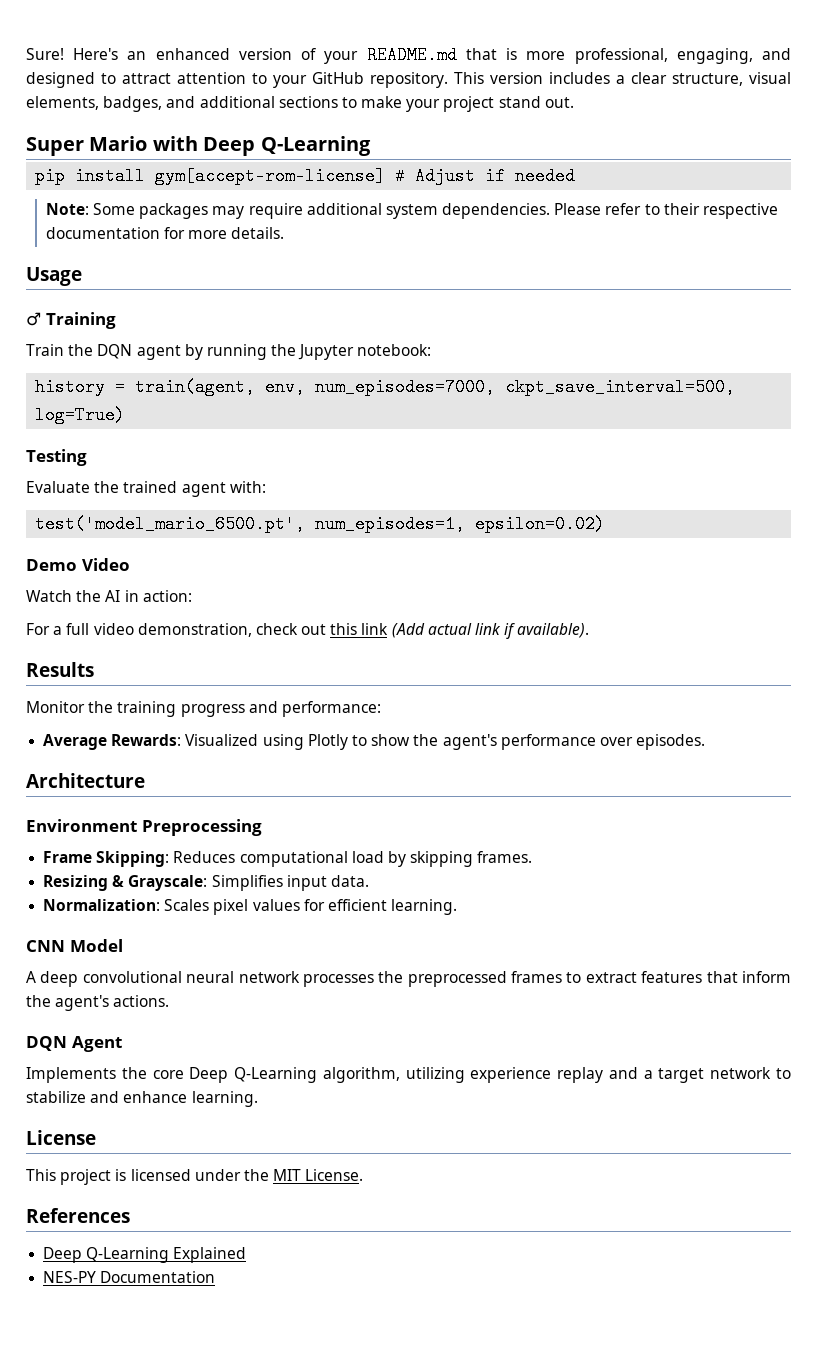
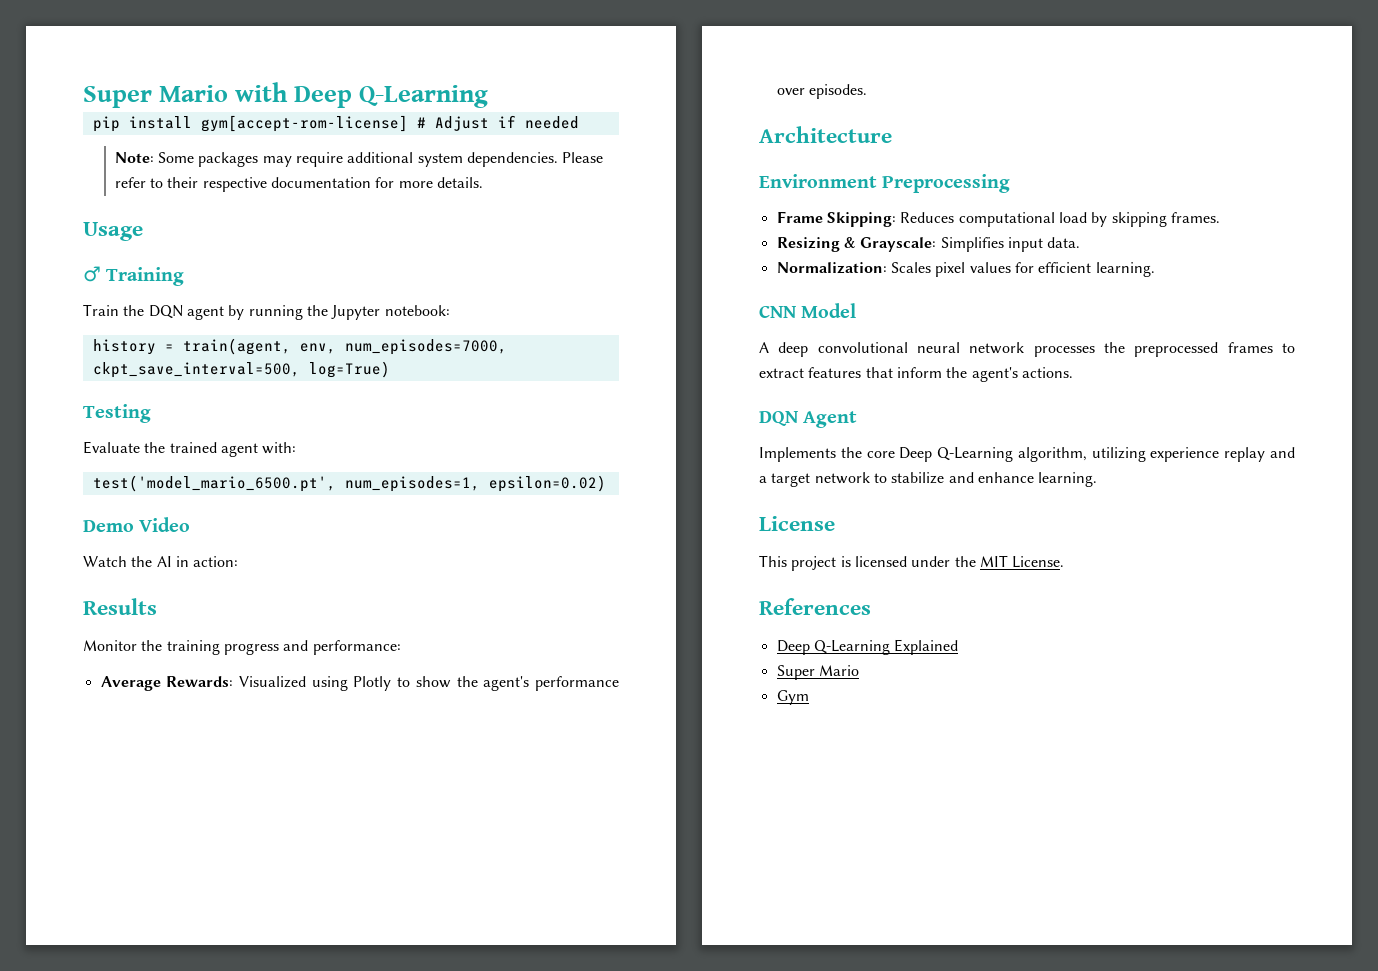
[26,46,792,64] [26,72,791,88] [26,96,574,112] Sure! Here's an enhanced version of your README.md that is more professional, engaging, and designed to attract attention to your GitHub repository. This version includes a clear structure, visual elements, badges, and additional sections to make your project stand out. // -> (83, 97) none
[26,623,590,639] // For a full video demonstration, check out this link (Add actual link if available). -> (239, 561) none
[43,1271,216,1283] NES-PY Documentation -> [776,665,859,680] [776,690,809,705] Super Mario // Gym

